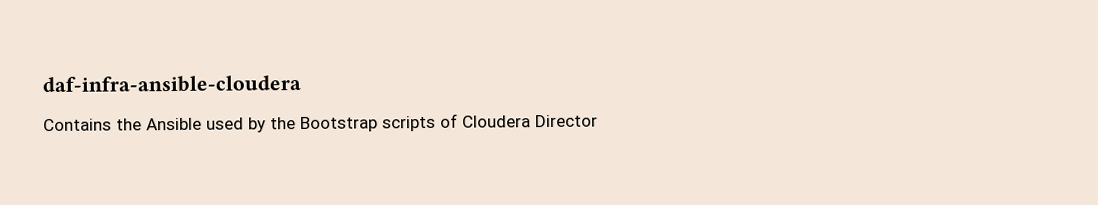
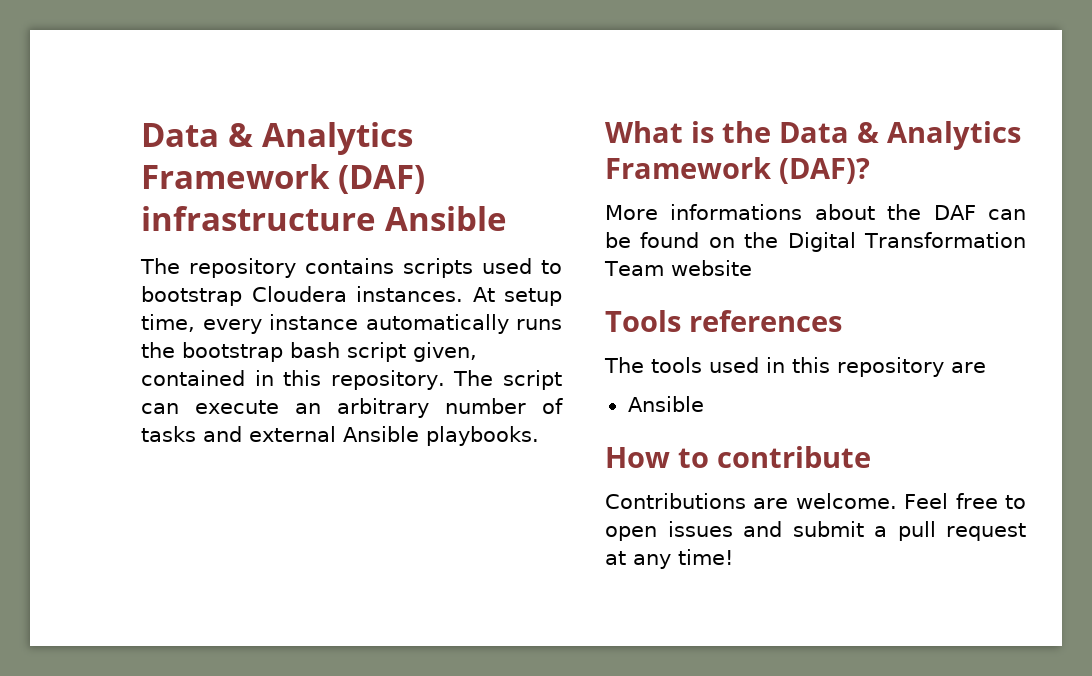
[42,74,301,94] [43,113,598,133] daf-infra-ansible-cloudera // Contains the Ansible used by the Bootstrap scripts of Cloudera Director -> [141,122,413,155] [141,164,425,194] [141,206,507,231] [140,258,562,278] [141,286,562,306] [141,314,562,334] [141,342,477,362] [141,370,562,390] [141,398,563,418] [141,426,539,446] [605,121,1021,150] [605,157,870,184] [605,204,1026,220] [605,232,1027,252] [604,260,752,276] [605,310,842,332] [604,357,986,377] [627,396,704,412] [605,446,871,468] [605,493,1026,509] [605,521,1026,541] [605,549,733,569] Data & Analytics Framework (DAF) infrastructure Ansible // The repository contains scripts used to bootstrap Cloudera instances. At setup time, every instance automatically runs the bootstrap bash script given, contained in this repository. The script can execute an arbitrary number of tasks and external Ansible playbooks. // What is the Data & Analytics Framework (DAF)? // More informations about the DAF can be found on the Digital Transformation Team website // Tools references // The tools used in this repository are // Ansible // How to contribute // Contributions are welcome. Feel free to open issues and submit a pull request at any time!

